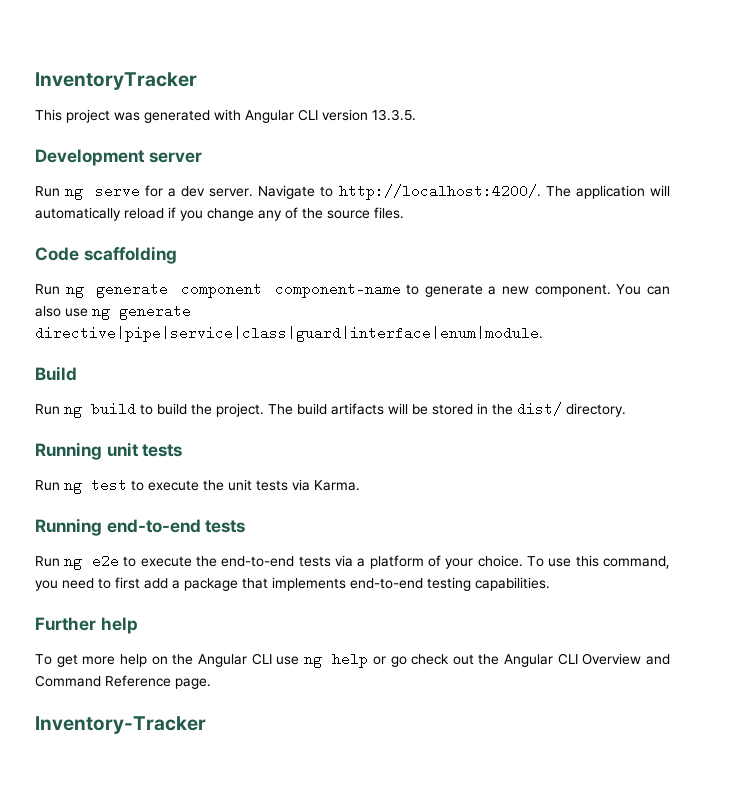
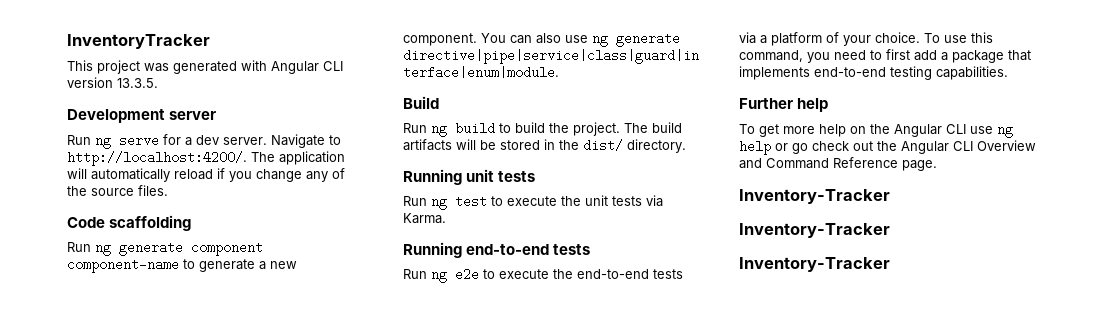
(206, 725) none -> [739,223,890,238] [739,257,890,272] // Inventory-Tracker // Inventory-Tracker

